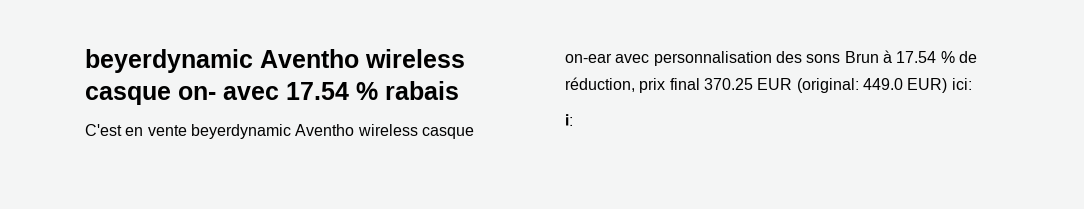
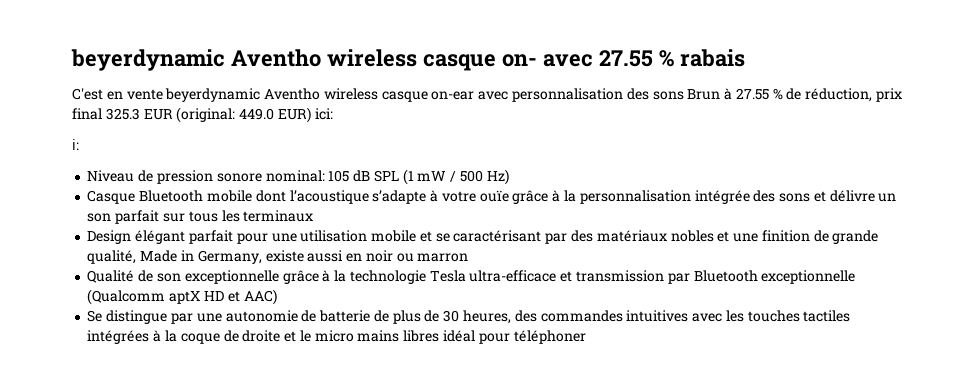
[286,82,349,100] 17.54 -> [598,50,653,67] 27.55
[896,51,937,63] 17.54 -> [735,88,769,100] 27.55
[703,78,753,90] 370.25 -> [105,108,140,120] 325.3
(573, 120) none -> [87,169,509,185] [87,190,897,204] [87,210,314,224] [87,230,879,244] [87,250,469,264] [87,270,856,284] [87,289,277,305] [87,310,851,324] [87,330,586,344] // Niveau de pression sonore nominal: 105 dB SPL (1 mW / 500 Hz) // Casque Bluetooth mobile dont l’acoustique s’adapte à votre ouïe grâce à la personnalisation intégrée des sons et délivre un son parfait sur tous les terminaux // Design élégant parfait pour une utilisation mobile et se caractérisant par des matériaux nobles et une finition de grande qualité, Made in Germany, existe aussi en noir ou marron // Qualité de son exceptionnelle grâce à la technologie Tesla ultra-efficace et transmission par Bluetooth exceptionnelle (Qualcomm aptX HD et AAC) // Se distingue par une autonomie de batterie de plus de 30 heures, des commandes intuitives avec les touches tactiles intégrées à la coque de droite et le micro mains libres idéal pour téléphoner

